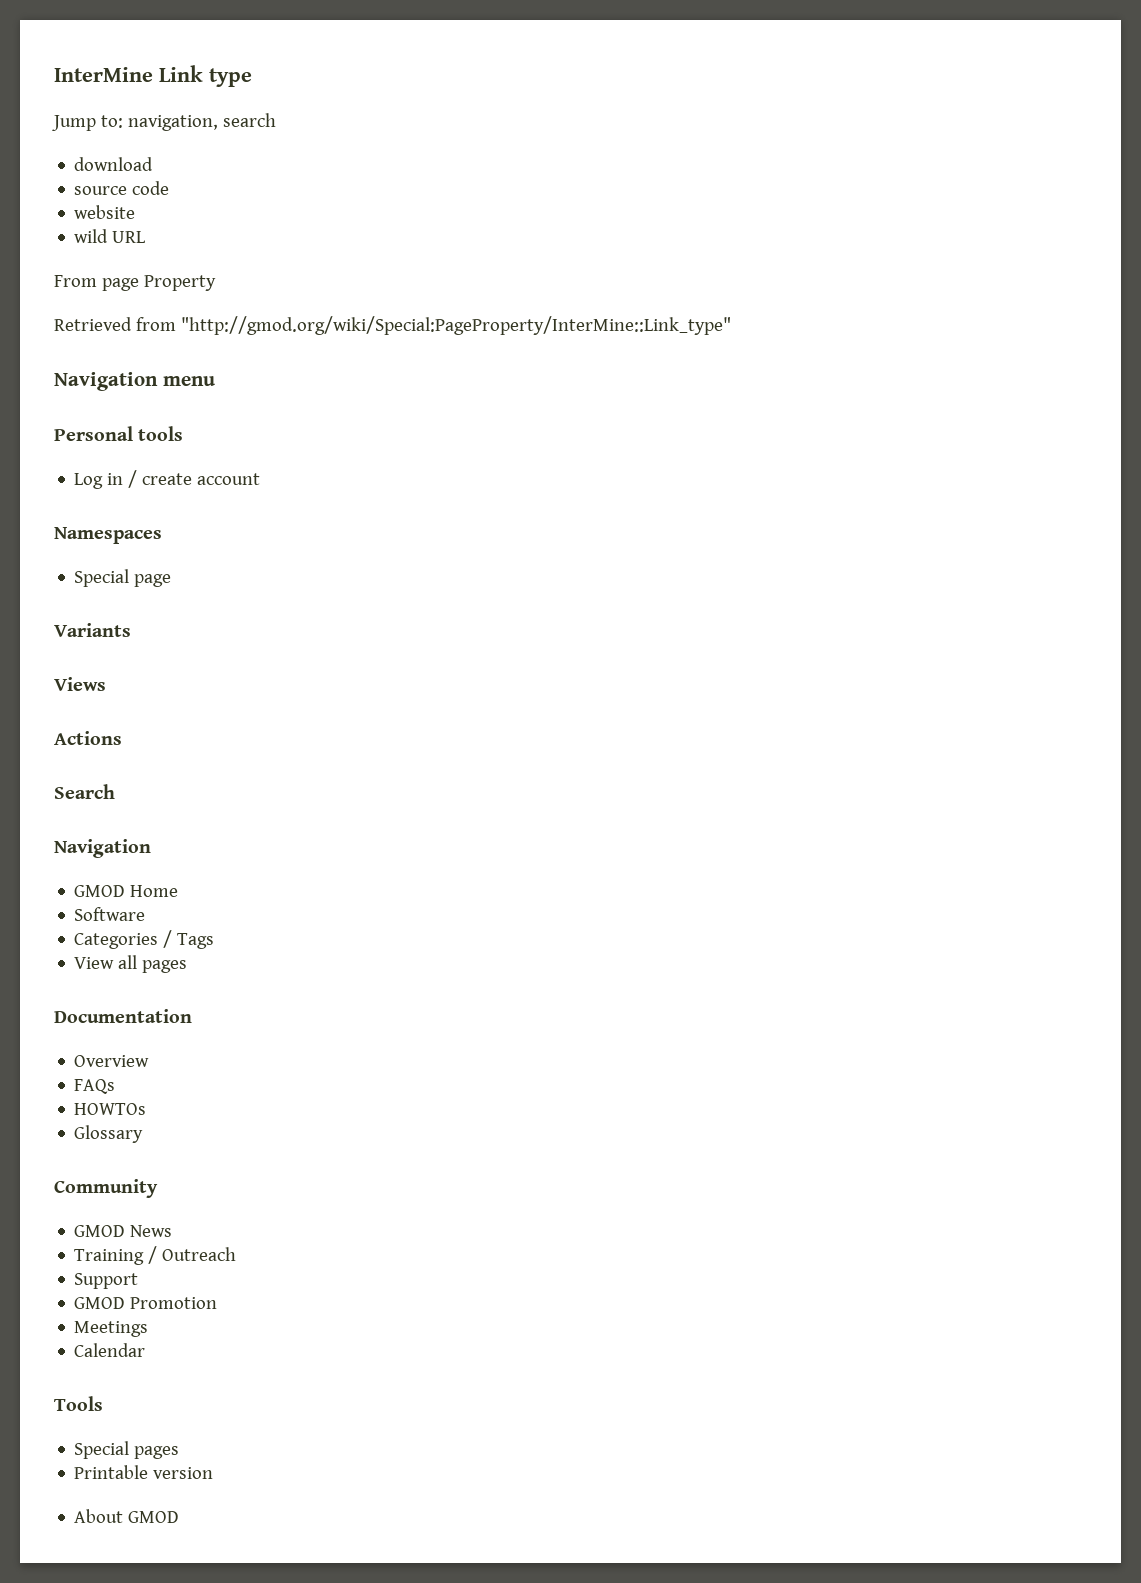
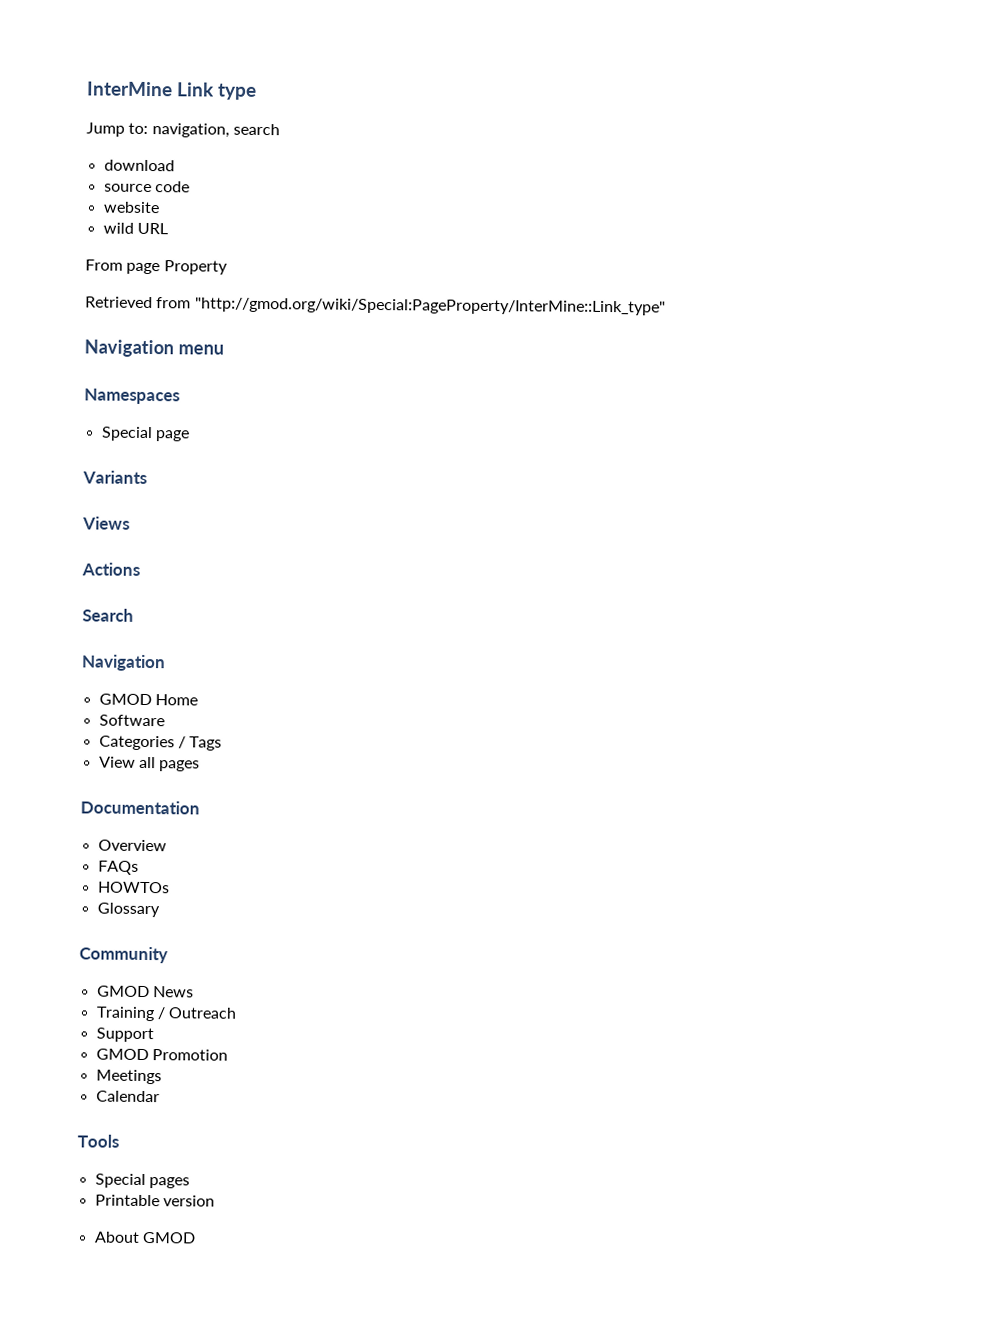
[54,426,184,441] [74,470,261,489] // Personal tools // Log in / create account -> (224, 349) none

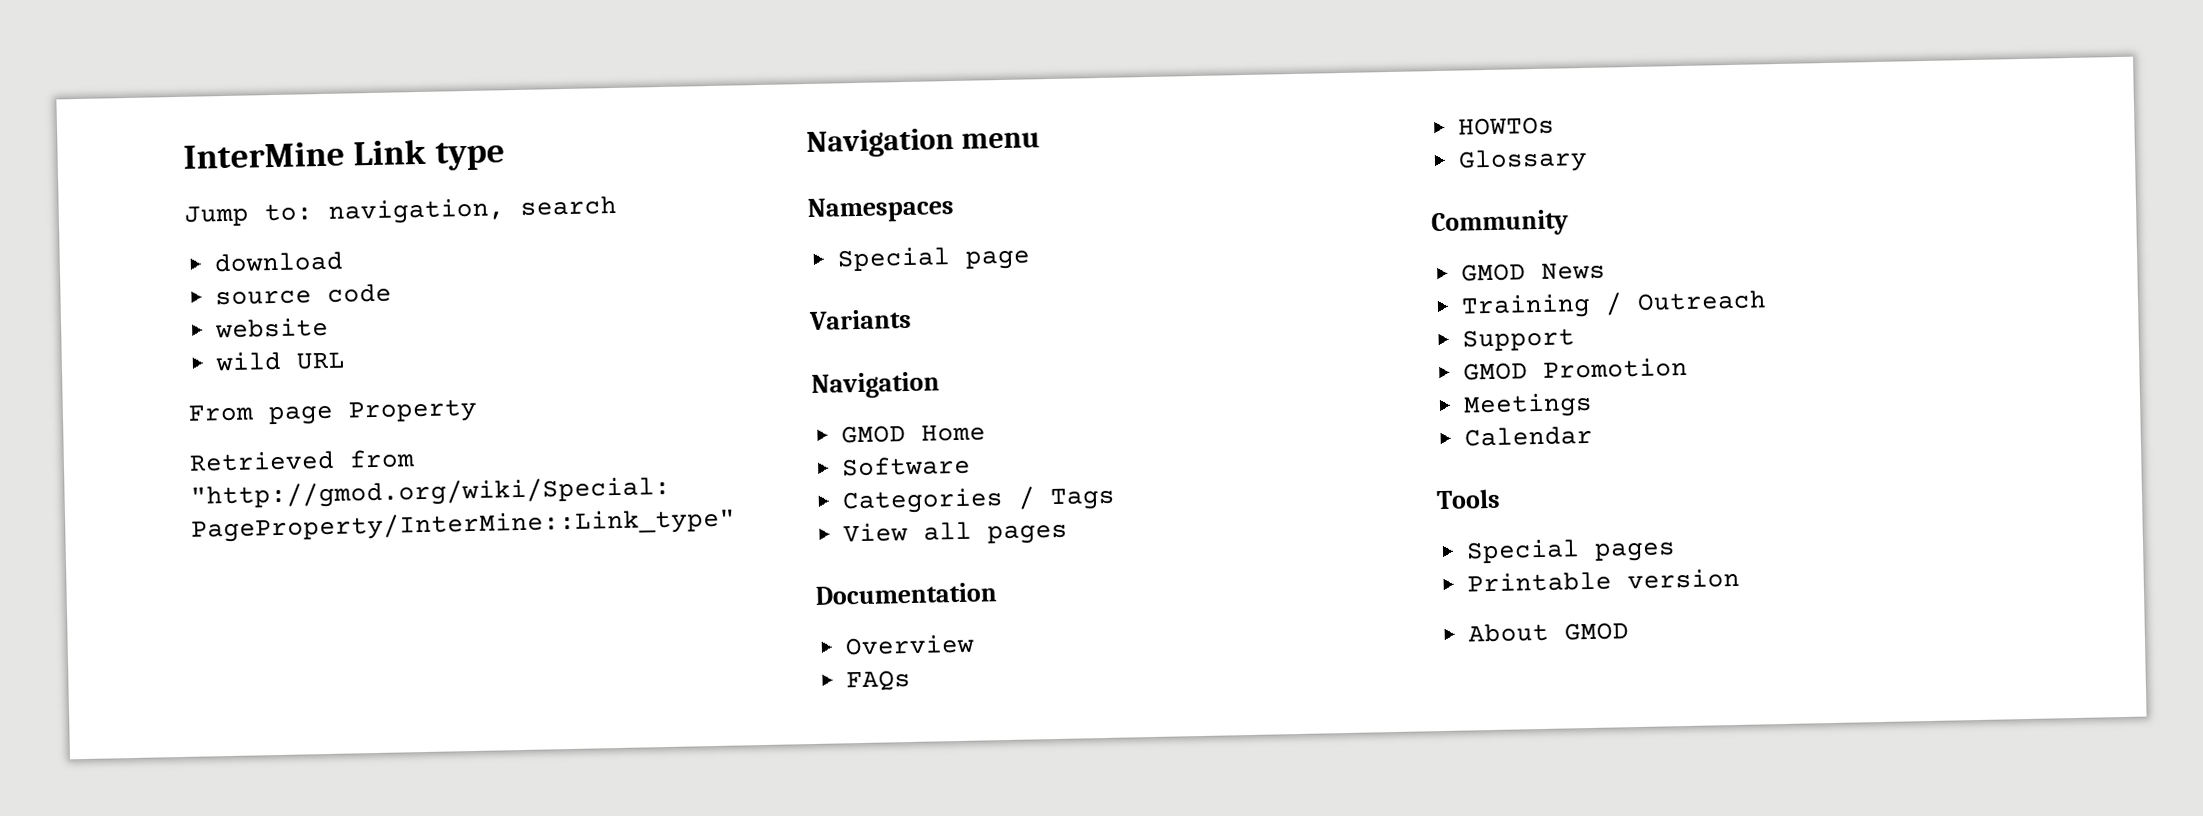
[82,516,130,530] [81,562,140,576] [82,608,134,622] // Views // Actions // Search -> (912, 319) none

